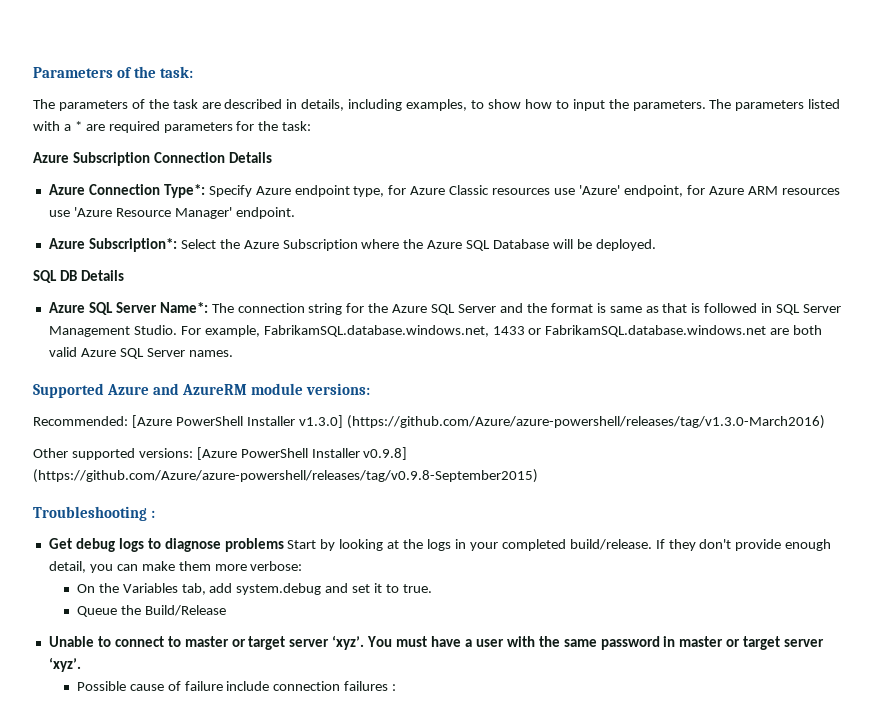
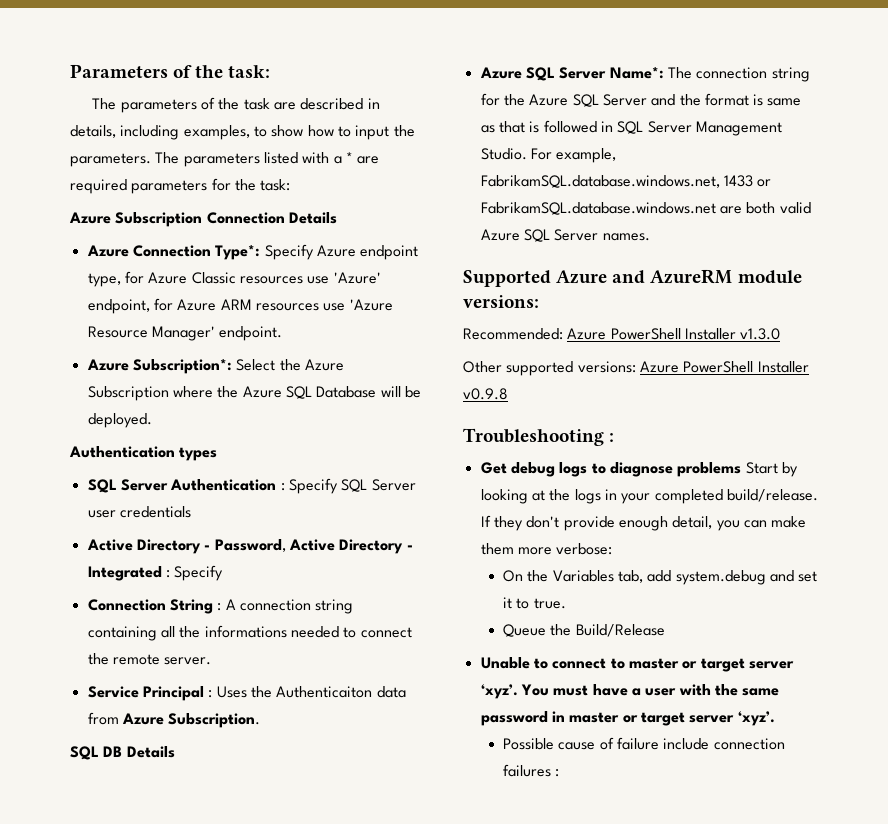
(656, 245) none -> [69,446,218,461] [87,478,416,494] [87,506,191,518] [86,539,413,554] [87,565,224,581] [87,599,354,614] [87,625,412,641] [87,653,212,665] [87,686,406,701] [87,712,261,728] // Authentication types // SQL Server Authentication : Specify SQL Server user credentials // Active Directory - Password, Active Directory - Integrated : Specify // Connection String : A connection string containing all the informations needed to connect the remote server. // Service Principal : Uses the Authenticaiton data from Azure Subscription.
[131,415,825,429] [Azure PowerShell Installer v1.3.0] (https://github.com/Azure/azure-powershell/releases/tag/v1.3.0-March2016) -> [567,328,781,340] Azure PowerShell Installer v1.3.0
[196,447,408,460] [33,469,538,483] [Azure PowerShell Installer v0.9.8] (https://github.com/Azure/azure-powershell/releases/tag/v0.9.8-September2015) -> [639,361,809,373] [463,388,508,400] Azure PowerShell Installer v0.9.8

